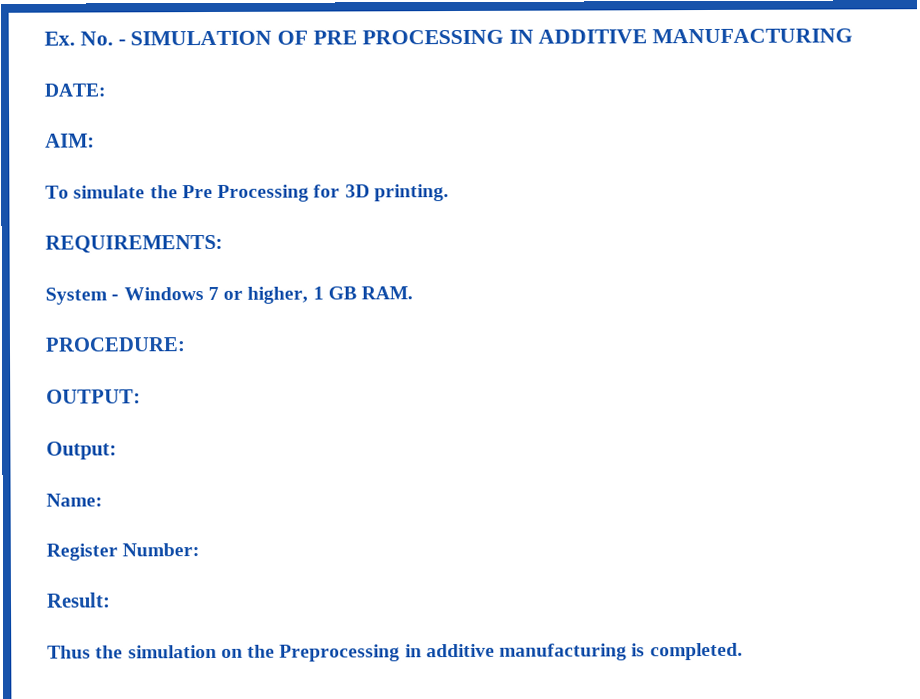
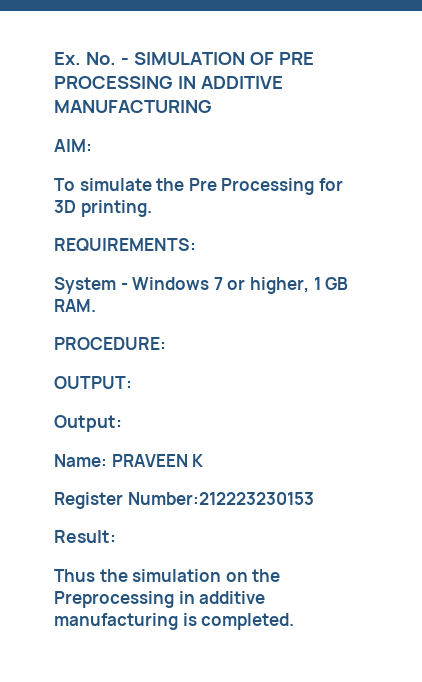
[44,83,106,97] // DATE: -> (212, 106) none
(103, 500) none -> [111,454,204,467] PRAVEEN K
[122,543,201,557] Number: -> [127,492,314,505] Number:212223230153

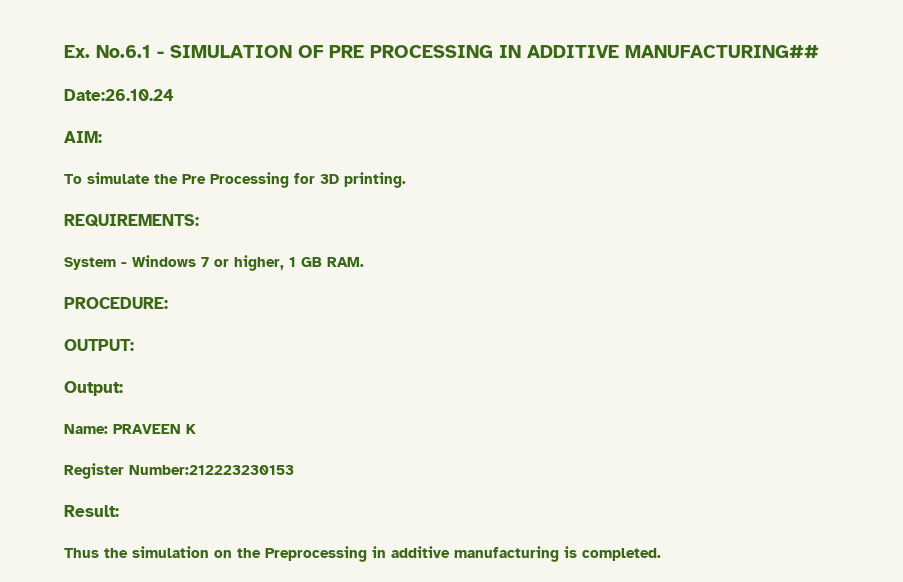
[85,52,116,65] No. -> [96,45,151,58] No.6.1
[54,100,212,113] MANUFACTURING -> [625,45,819,58] [64,89,174,101] MANUFACTURING## // Date:26.10.24

